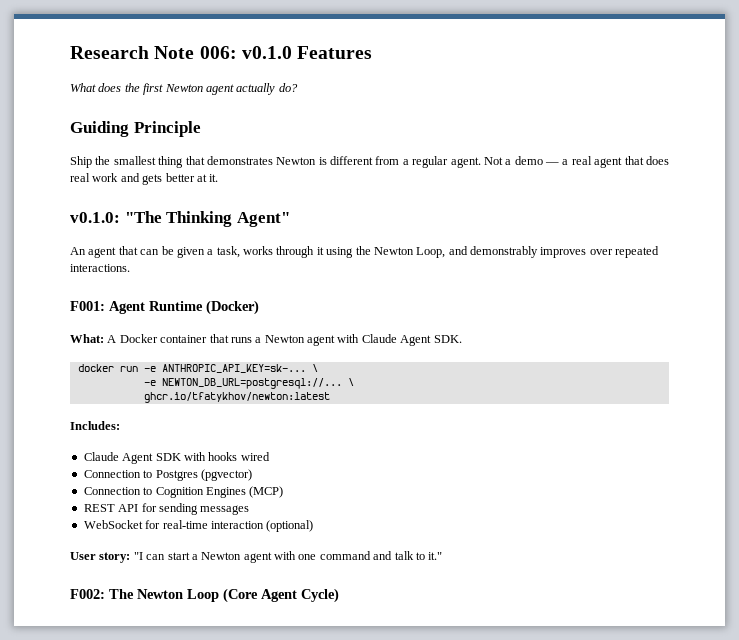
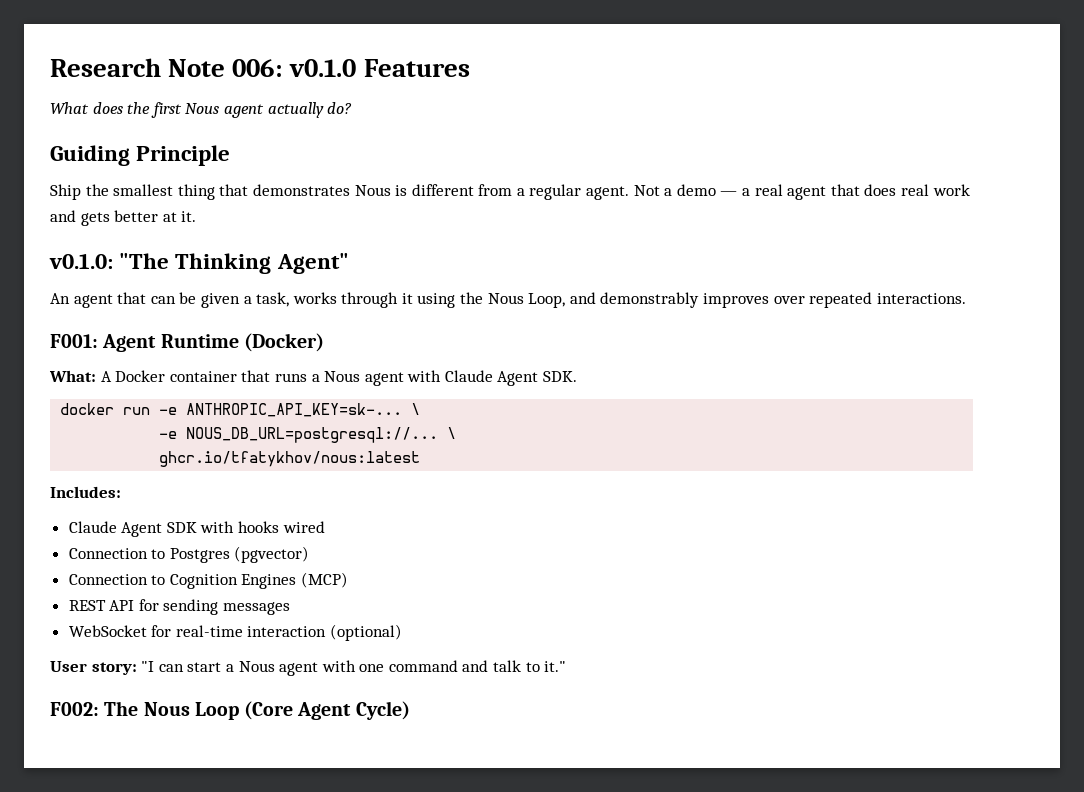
[164,84,203,92] Newton -> [185,103,220,114] Nous
[276,157,317,165] Newton -> [354,185,391,196] Nous
[373,247,414,255] Newton -> [487,293,524,304] Nous
[264,335,305,343] Newton -> [324,371,361,382] Nous
[161,378,354,389] [143,392,330,403] NEWTON_DB_URL=postgresql://... \ // ghcr.io/tfatykhov/newton:latest -> [186,427,457,443] [159,451,421,467] NOUS_DB_URL=postgresql://... \ // ghcr.io/tfatykhov/nous:latest
[201,552,242,560] Newton -> [238,661,275,672] Nous
[137,589,183,599] Newton -> [143,702,190,716] Nous

